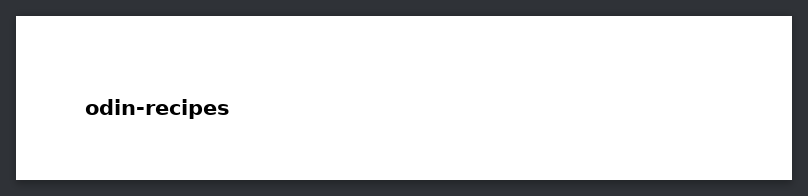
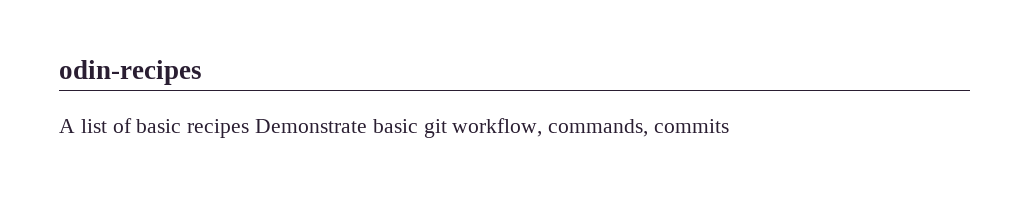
(230, 109) none -> [59,118,730,138] // A list of basic recipes Demonstrate basic git workflow, commands, commits

